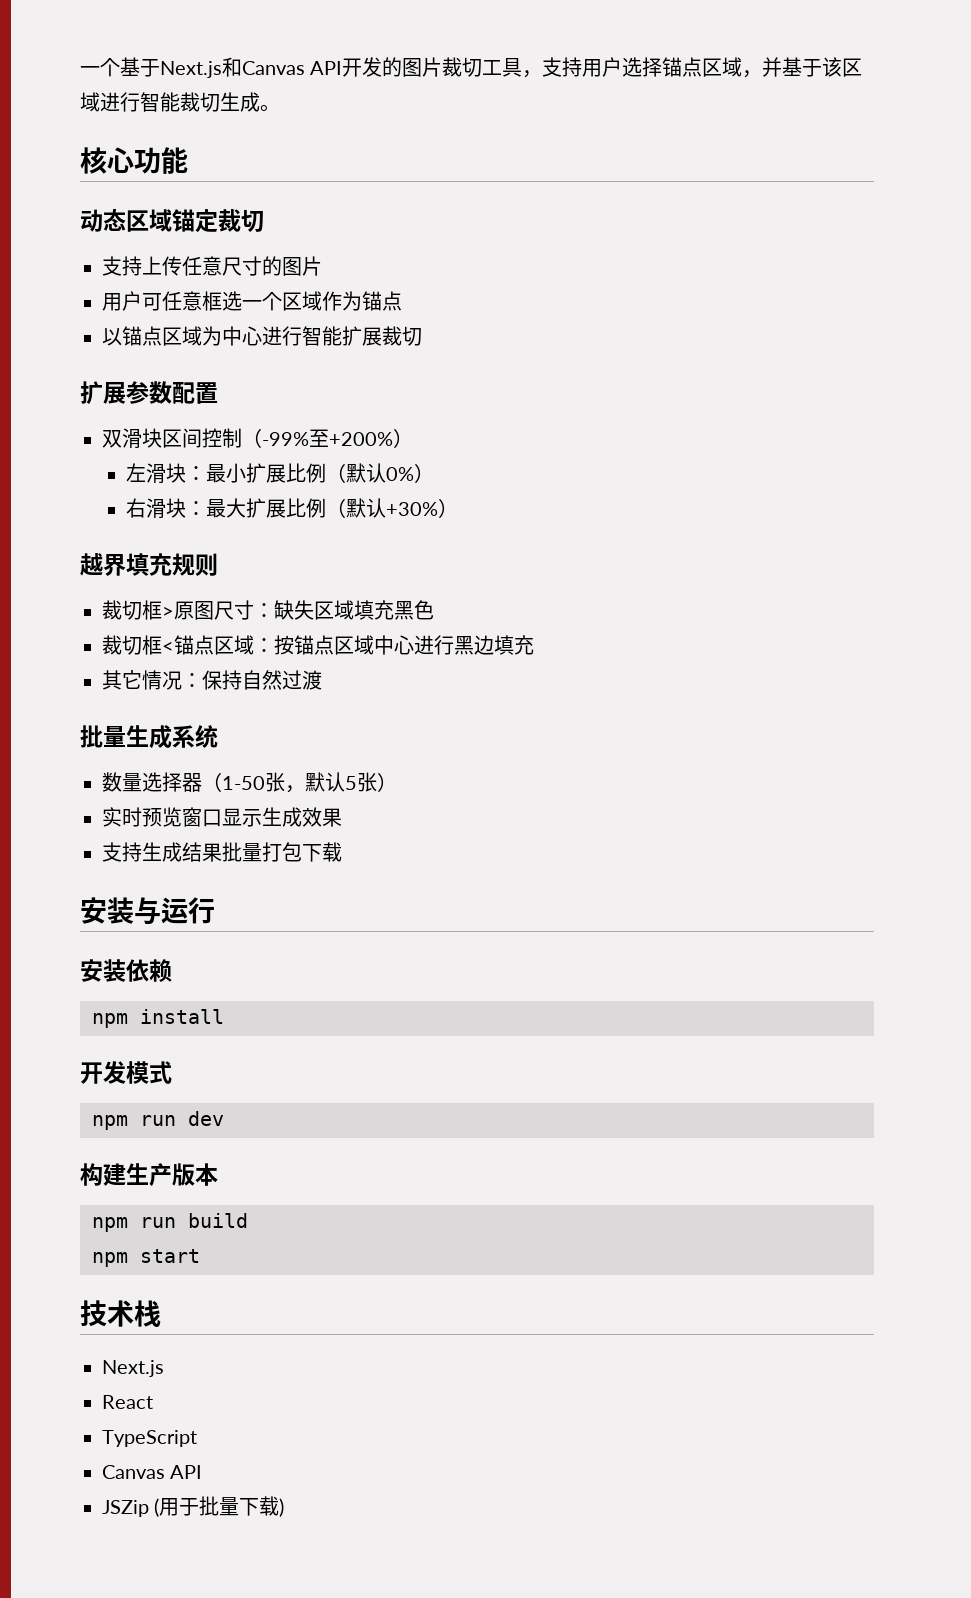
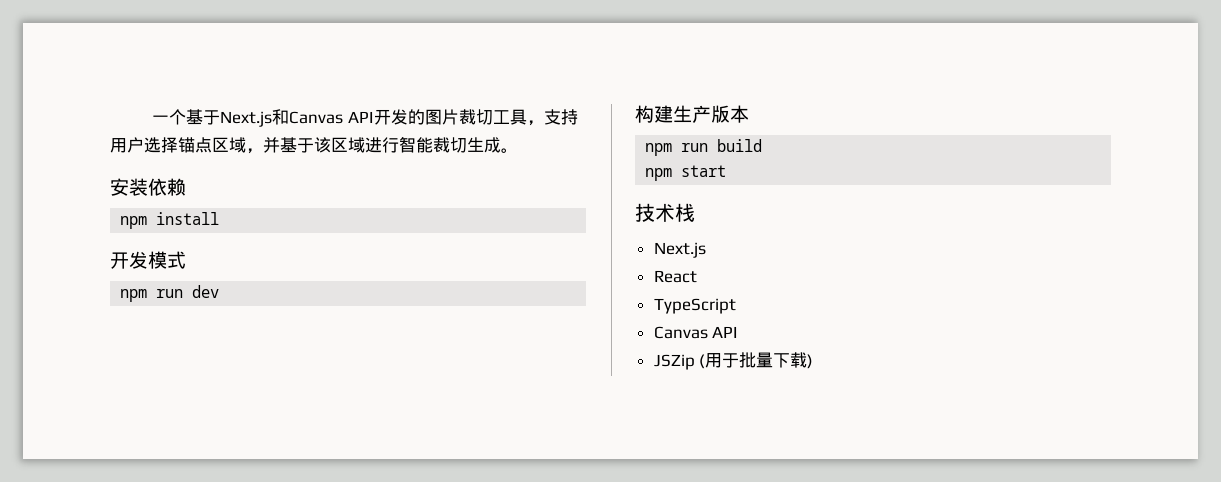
[80,147,188,174] [80,209,264,233] [102,256,322,276] [102,291,402,311] [102,326,422,346] [80,381,218,405] [102,428,413,448] [125,463,434,483] [125,498,458,518] [80,553,218,576] [102,600,434,620] [102,635,534,655] [102,670,322,690] [80,725,218,749] [102,772,397,793] [102,807,342,827] [102,842,342,862] [80,897,215,925] // 核心功能 // 动态区域锚定裁切 // 支持上传任意尺寸的图片 // 用户可任意框选一个区域作为锚点 // 以锚点区域为中心进行智能扩展裁切 // 扩展参数配置 // 双滑块区间控制（-99%至+200%） // 左滑块：最小扩展比例（默认0%） // 右滑块：最大扩展比例（默认+30%） // 越界填充规则 // 裁切框>原图尺寸：缺失区域填充黑色 // 裁切框<锚点区域：按锚点区域中心进行黑边填充 // 其它情况：保持自然过渡 // 批量生成系统 // 数量选择器（1-50张，默认5张） // 实时预览窗口显示生成效果 // 支持生成结果批量打包下载 // 安装与运行 -> (518, 150) none

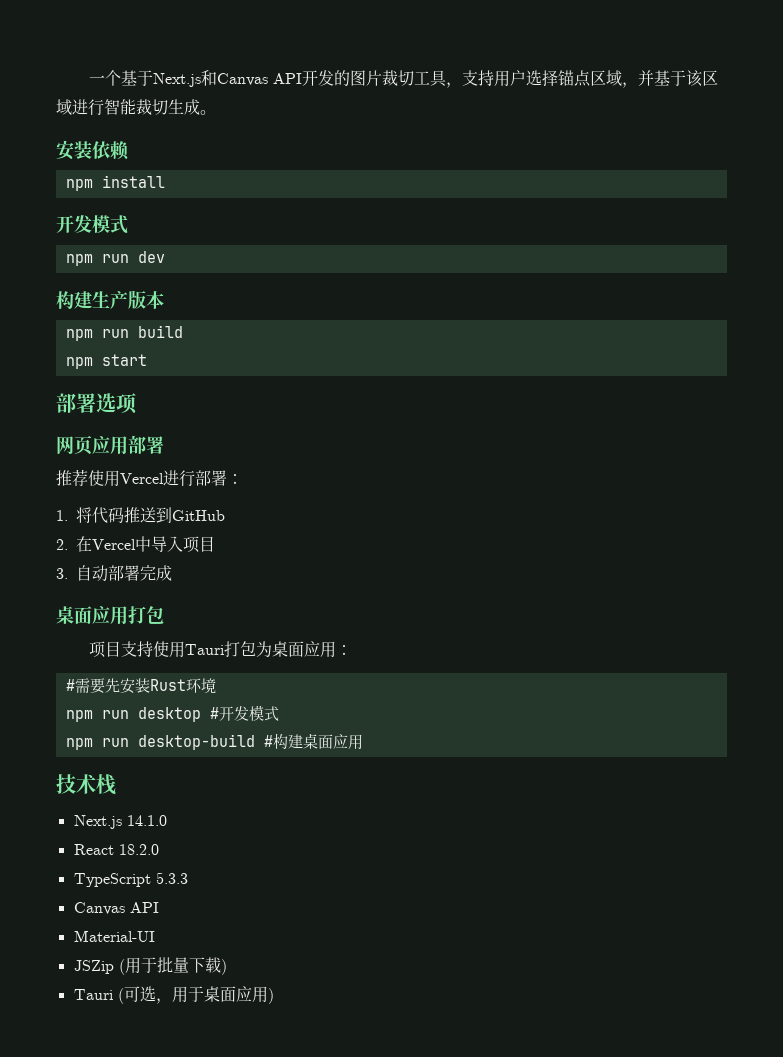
(727, 171) none -> [56,393,137,414] [56,435,164,455] [56,469,243,487] [56,507,225,524] [56,536,215,553] [56,565,172,582] [56,606,164,625] [89,641,353,658] [65,678,216,694] [65,705,279,722] [65,733,363,750] // 部署选项 // 网页应用部署 // 推荐使用Vercel进行部署： // 1.将代码推送到GitHub // 2.在Vercel中导入项目 // 3.自动部署完成 // 桌面应用打包 // 项目支持使用Tauri打包为桌面应用： // #需要先安装Rust环境 // npm run desktop #开发模式 // npm run desktop-build #构建桌面应用
(706, 250) none -> [126,815,167,826] 14.1.0
(697, 276) none -> [118,844,159,855] 18.2.0
[653,326,739,339] // Canvas API -> [155,872,188,884] [73,902,159,915] [73,930,155,942] 5.3.3 // Canvas API // Material-UI
(814, 361) none -> [73,986,274,1004] // Tauri (可选，用于桌面应用)

